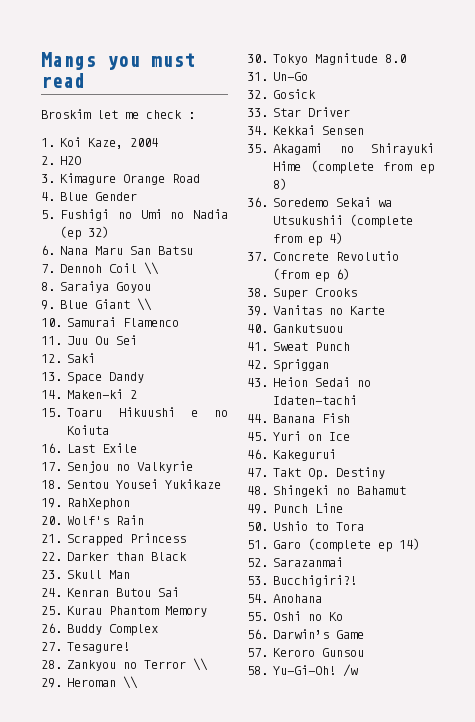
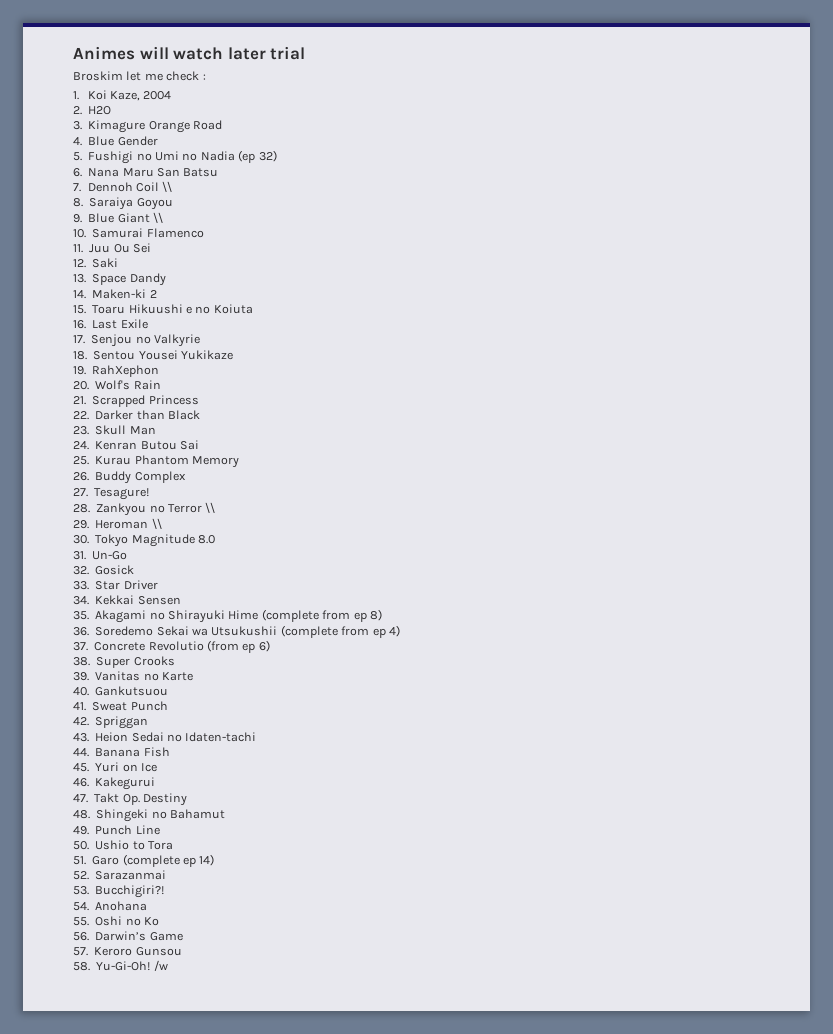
[41,52,195,70] [41,73,85,88] Mangs you must read -> [73,46,306,60] Animes will watch later trial

